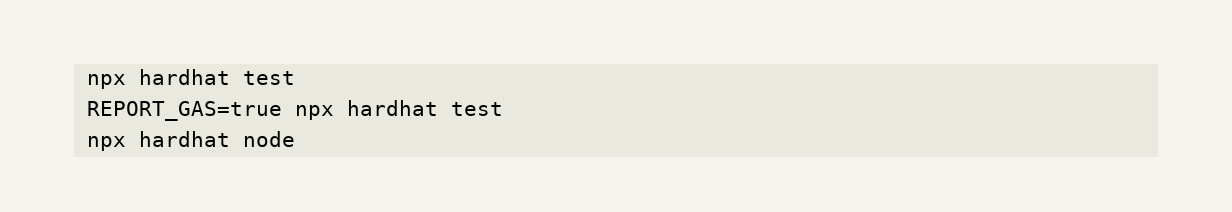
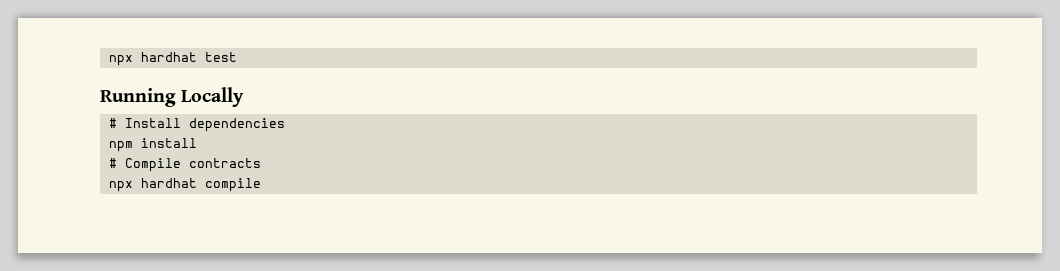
[86,69,295,89] [86,100,503,121] [86,131,295,151] npx hardhat test // REPORT_GAS=true npx hardhat test // npx hardhat node -> [109,52,238,66] [100,87,245,107] [109,118,286,132] [109,138,198,152] [109,158,262,172] [109,178,262,192] npx hardhat test // Running Locally // # Install dependencies // npm install // # Compile contracts // npx hardhat compile

